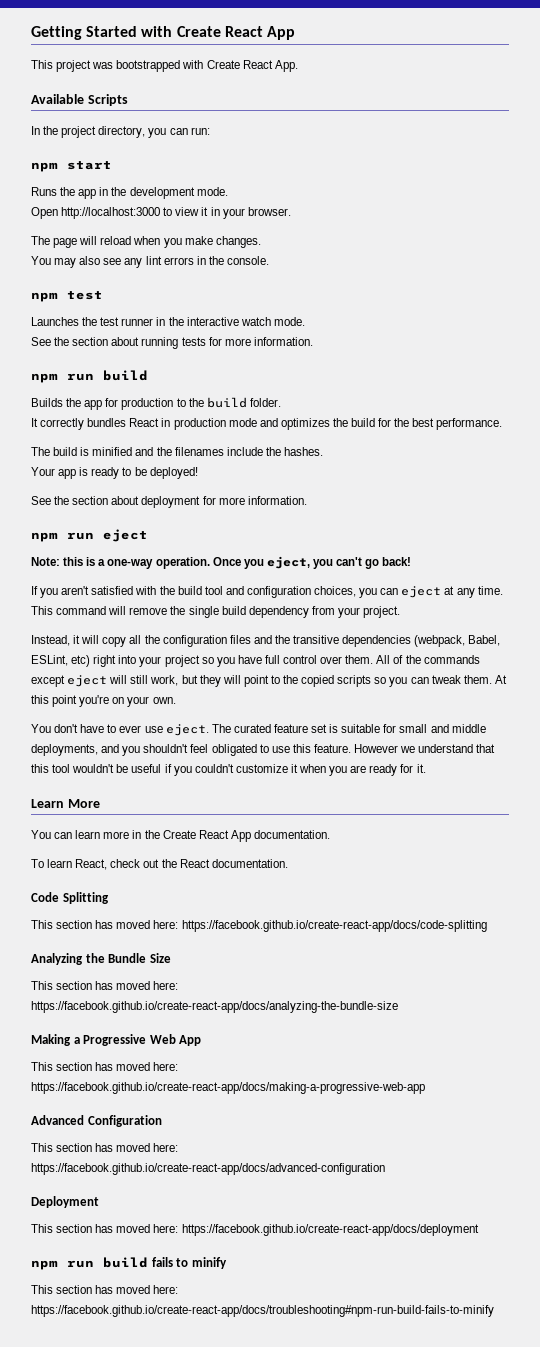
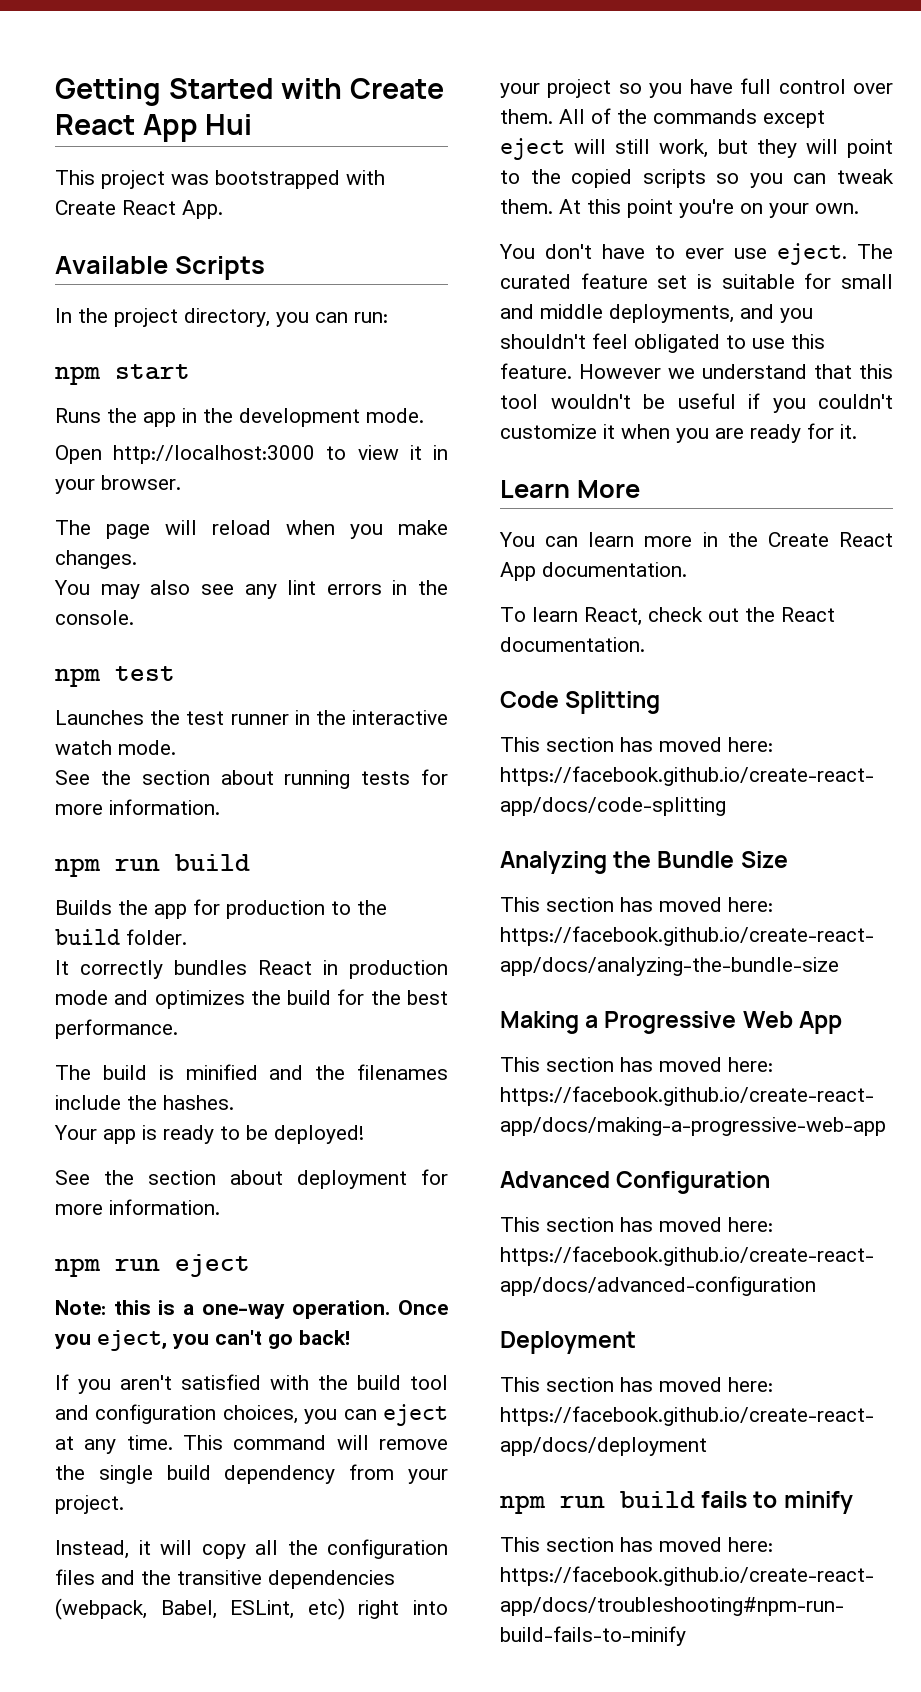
(295, 33) none -> [205,114,253,135] Hui

